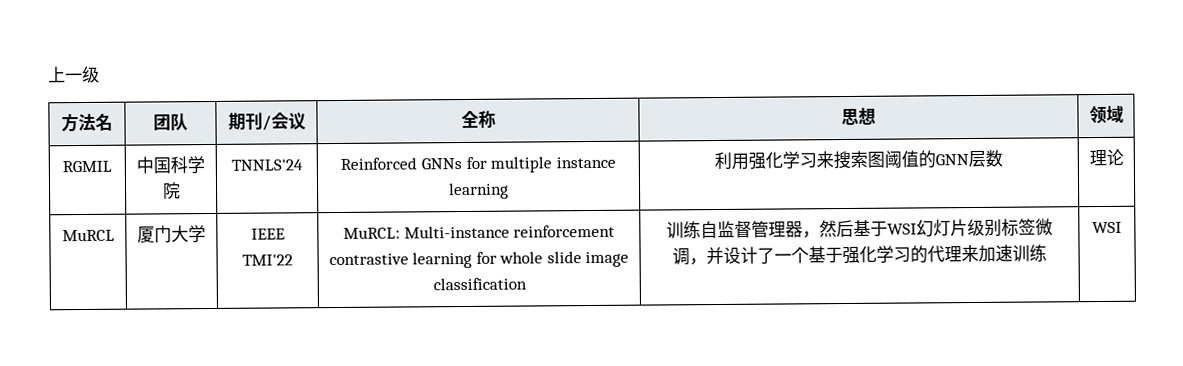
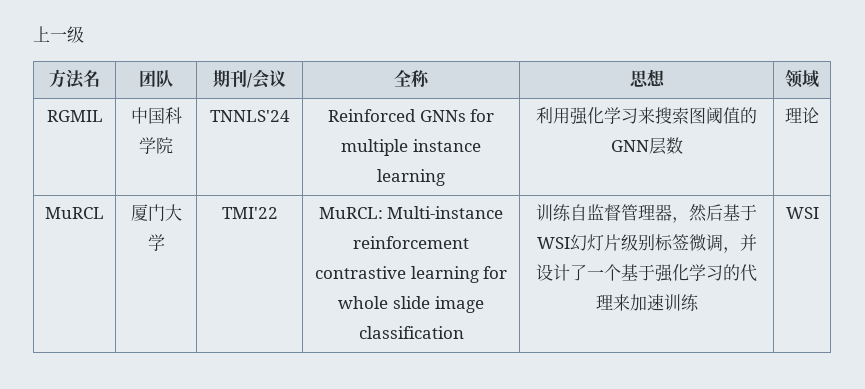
[250,228,285,240] IEEE -> (165, 242) none

